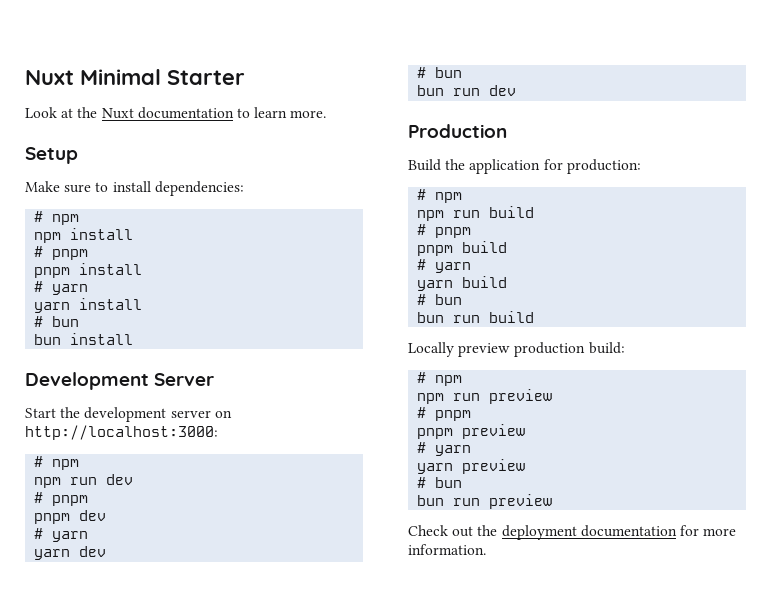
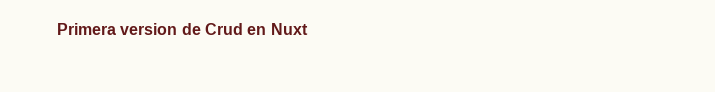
[25,69,245,85] [25,107,327,119] [25,147,78,164] [25,181,244,196] [34,211,80,225] [34,228,134,243] [34,246,89,260] [34,263,143,278] [34,281,89,295] [34,298,143,313] [34,316,80,327] [34,333,134,345] [25,372,215,390] [25,407,232,422] [25,425,218,440] [34,456,80,470] [34,474,134,488] [34,492,89,506] [34,510,107,524] [34,528,89,542] [34,546,107,560] [417,67,463,78] [417,85,517,96] [408,124,507,138] [408,159,641,174] [417,189,463,203] [417,206,535,221] [417,224,472,238] [417,241,508,256] [417,259,472,273] [417,276,508,291] [417,294,463,305] [417,311,535,323] [408,342,625,357] [417,372,463,386] [417,389,553,404] [417,407,472,421] [417,424,526,439] [417,442,472,456] [417,459,526,474] [417,477,463,488] [417,494,553,509] [408,525,737,540] [408,544,486,555] Nuxt Minimal Starter // Look at the Nuxt documentation to learn more. // Setup // Make sure to install dependencies: // # npm // npm install // # pnpm // pnpm install // # yarn // yarn install // # bun // bun install // Development Server // Start the development server on http://localhost:3000: // # npm // npm run dev // # pnpm // pnpm dev // # yarn // yarn dev // # bun // bun run dev // Production // Build the application for production: // # npm // npm run build // # pnpm // pnpm build // # yarn // yarn build // # bun // bun run build // Locally preview production build: // # npm // npm run preview // # pnpm // pnpm preview // # yarn // yarn preview // # bun // bun run preview // Check out the deployment documentation for more information. -> [57,23,308,35] Primera version de Crud en Nuxt

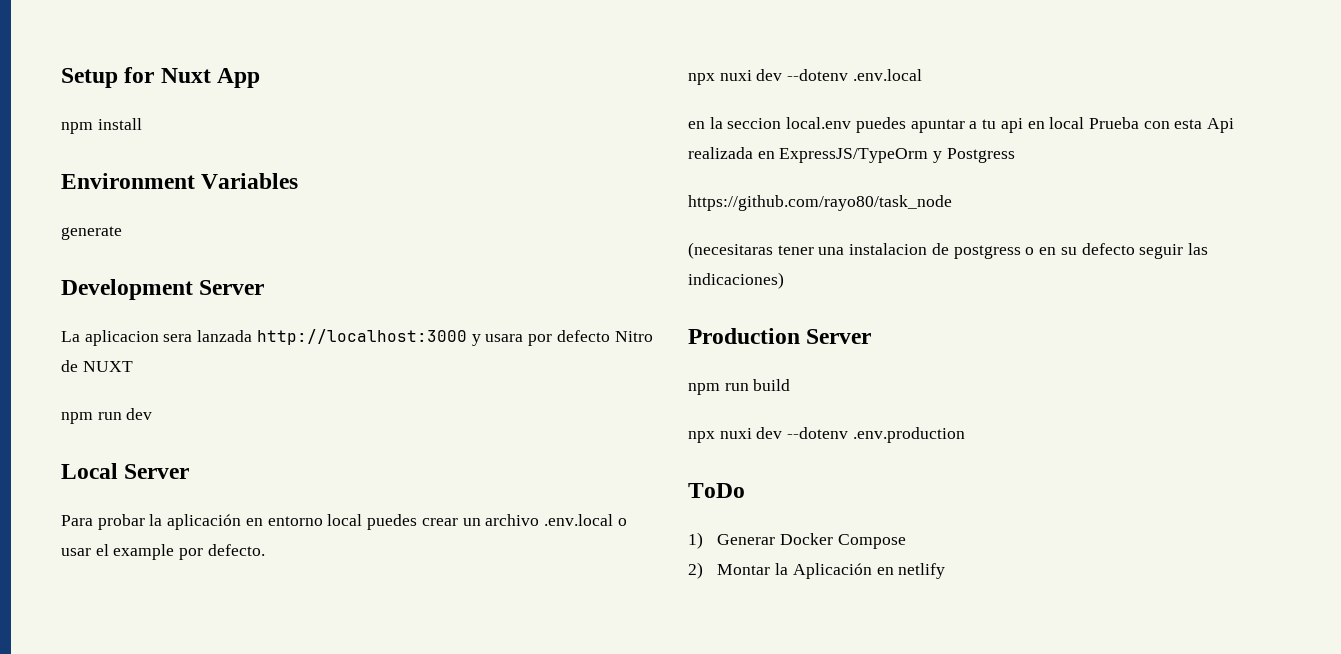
[57,23,308,35] Primera version de Crud en Nuxt -> [61,67,261,88] [61,118,142,134] [61,173,299,189] [61,226,122,240] [61,279,265,300] [61,329,653,346] [61,360,133,372] [61,408,153,424] [61,463,190,479] [61,514,627,530] [61,544,265,560] [688,69,922,85] [688,117,1235,133] [688,147,1015,163] [688,195,952,211] [688,242,1208,259] [688,272,784,289] [688,328,872,344] [688,379,791,395] [688,427,965,443] [688,483,745,498] [688,532,906,549] [688,562,946,579] Setup for Nuxt App // npm install // Environment Variables // generate // Development Server // La aplicacion sera lanzada http://localhost:3000 y usara por defecto Nitro de NUXT // npm run dev // Local Server // Para probar la aplicación en entorno local puedes crear un archivo .env.local o usar el example por defecto. // npx nuxi dev --dotenv .env.local // en la seccion local.env puedes apuntar a tu api en local Prueba con esta Api realizada en ExpressJS/TypeOrm y Postgress // https://github.com/rayo80/task_node // (necesitaras tener una instalacion de postgress o en su defecto seguir las indicaciones) // Production Server // npm run build // npx nuxi dev --dotenv .env.production // ToDo // 1) Generar Docker Compose // 2) Montar la Aplicación en netlify

